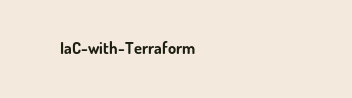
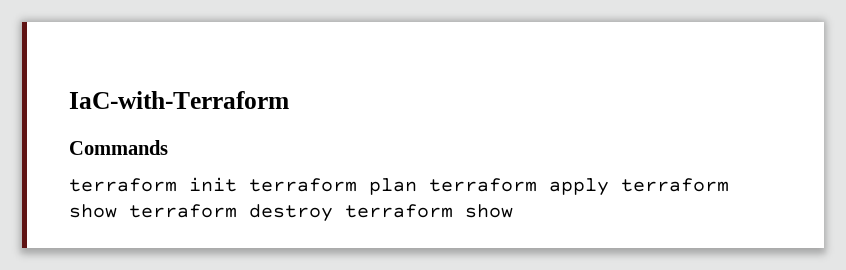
(195, 47) none -> [69,140,168,155] [69,177,729,196] [69,204,513,222] // Commands // terraform init terraform plan terraform apply terraform show terraform destroy terraform show

